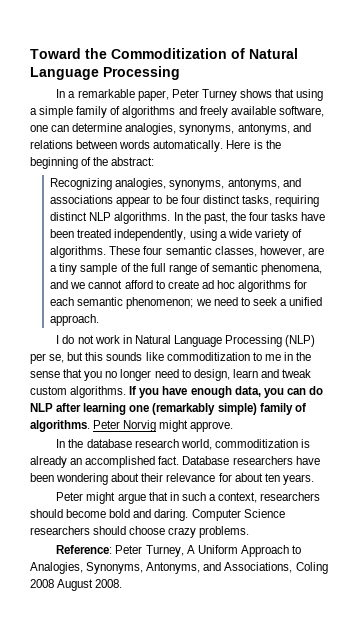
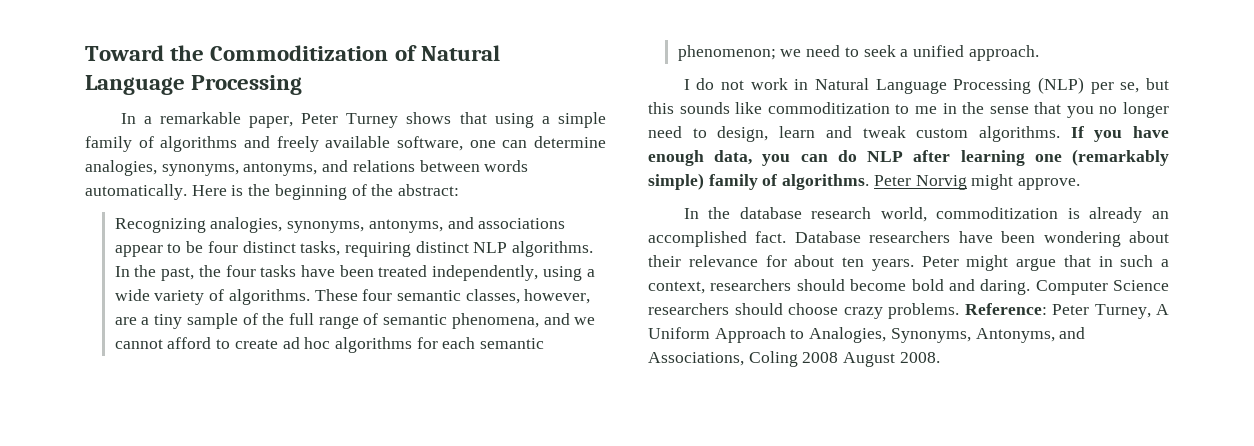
(314, 479) // -> (914, 265) none
(250, 532) // -> (959, 311) none

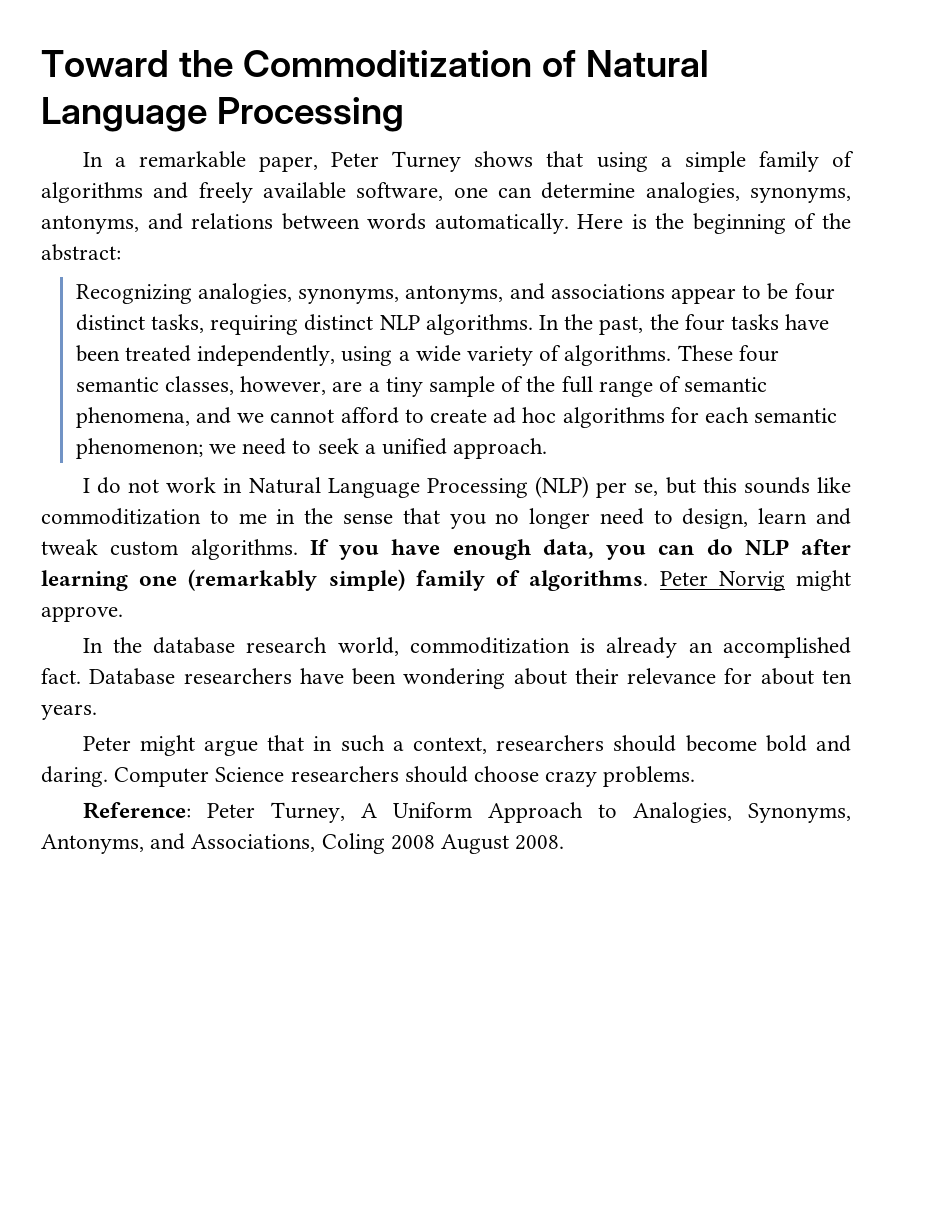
(914, 265) none -> (97, 712) //
(959, 311) none -> (696, 776) //

